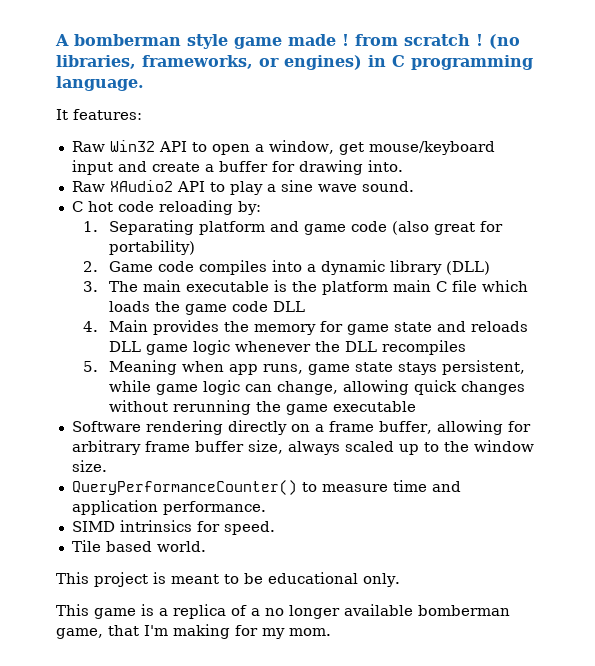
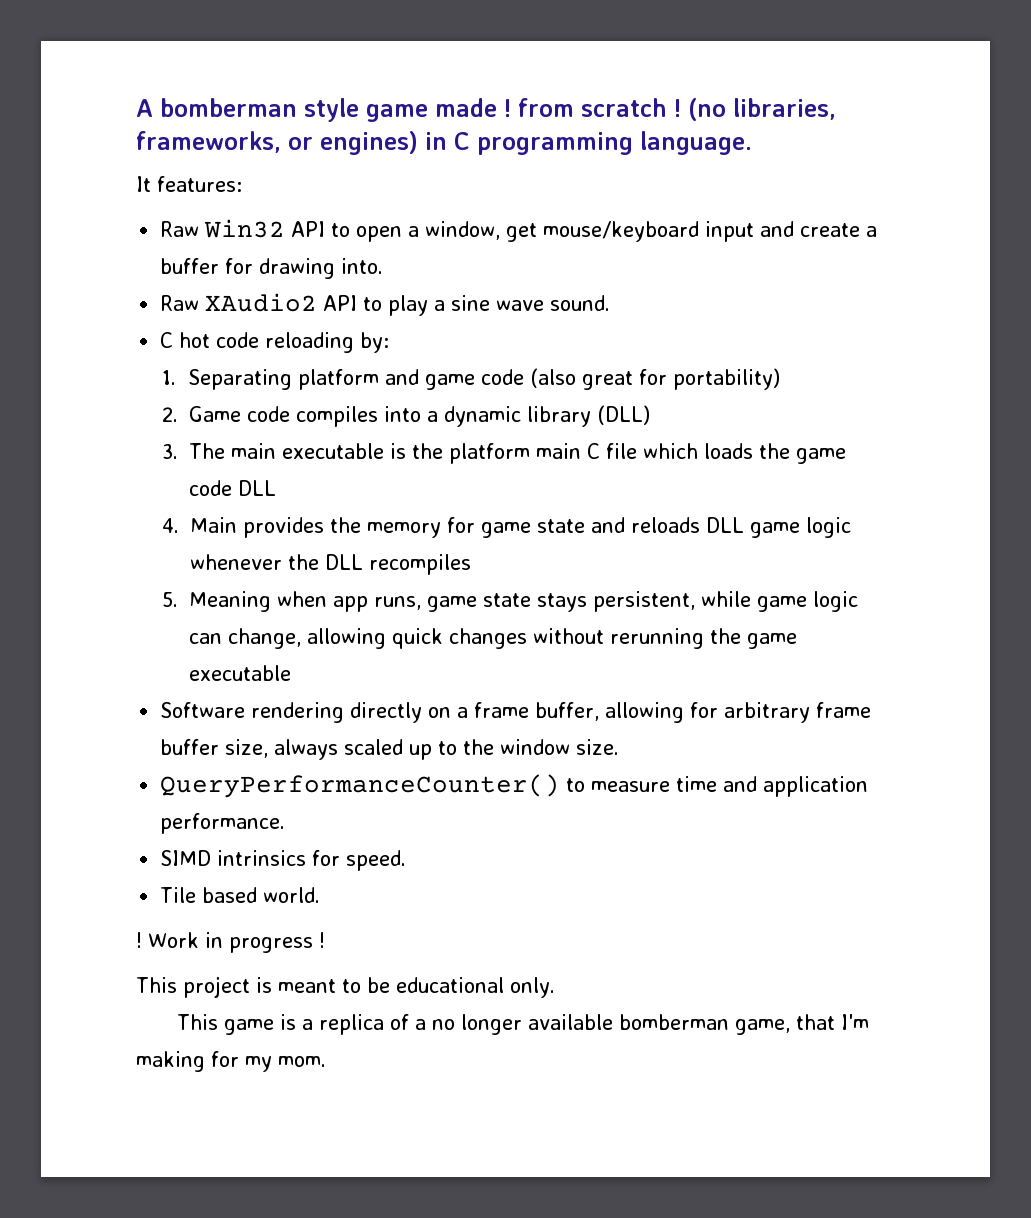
(206, 546) none -> [136,932,325,953] // ! Work in progress !

